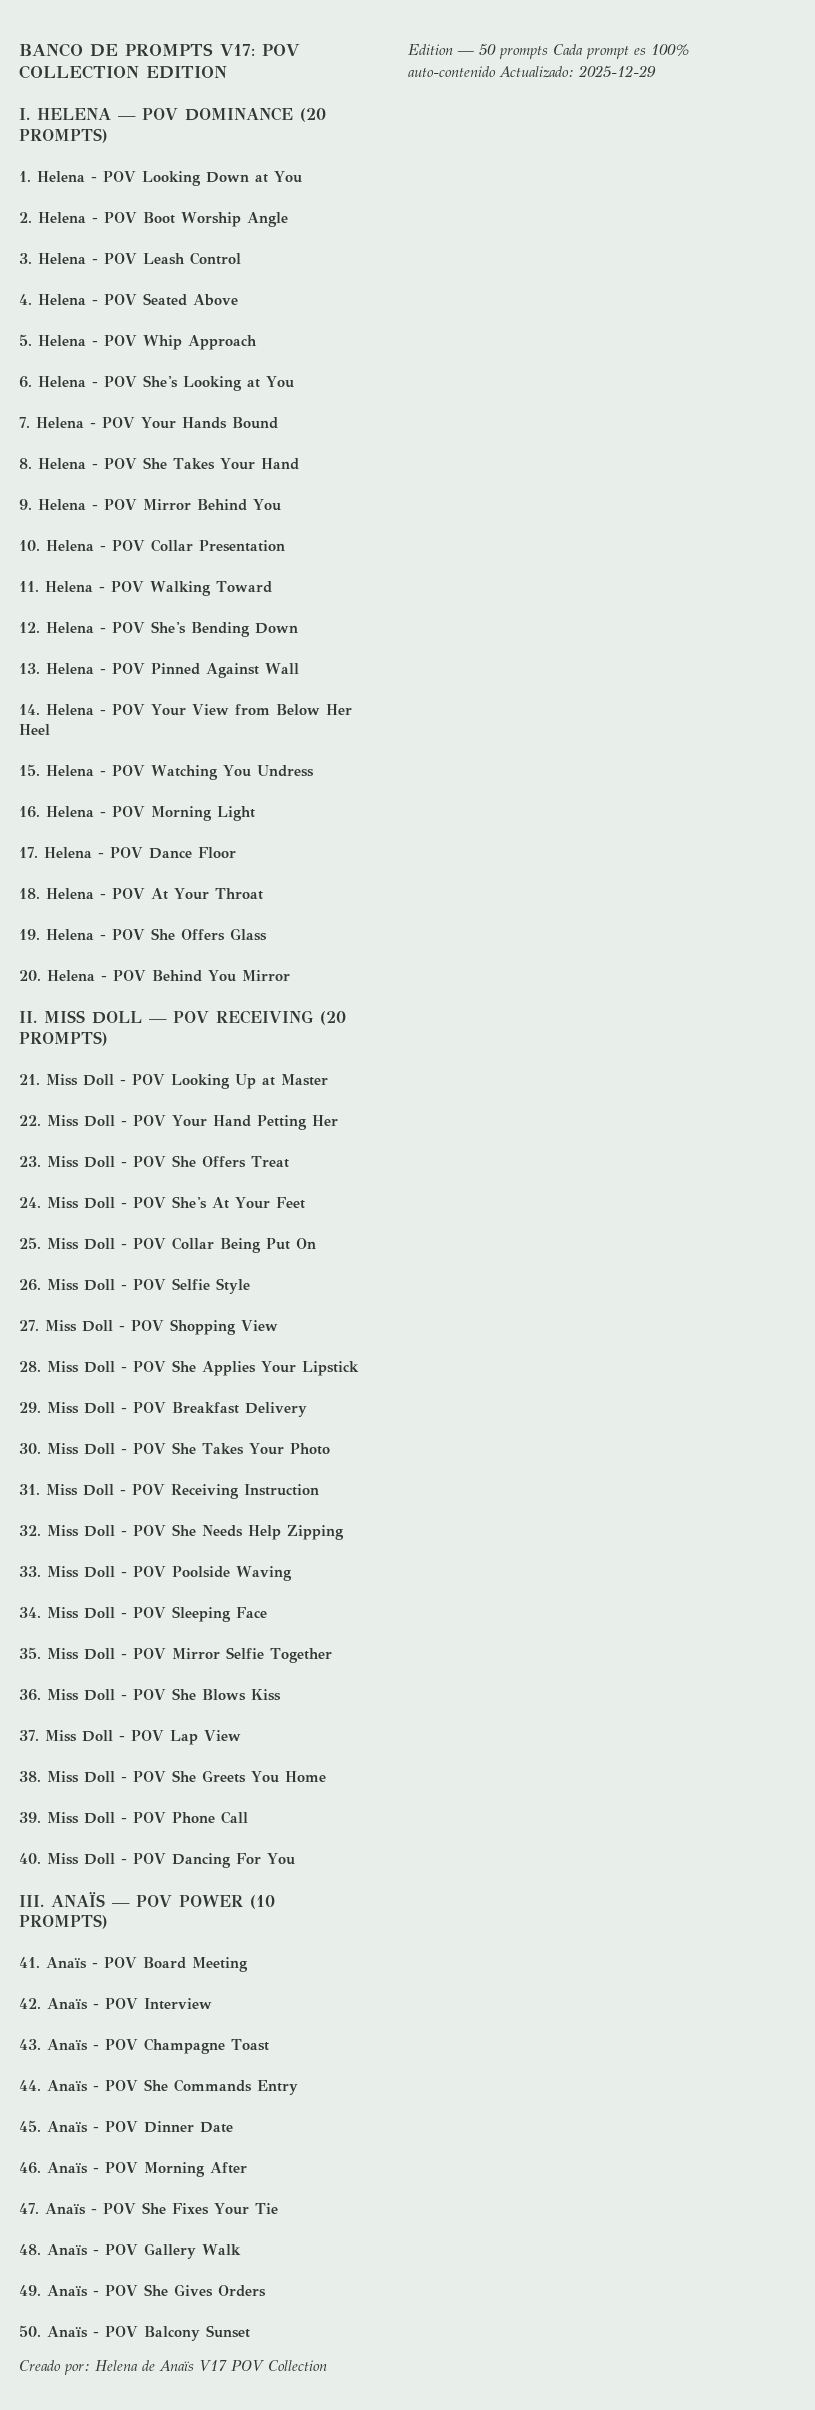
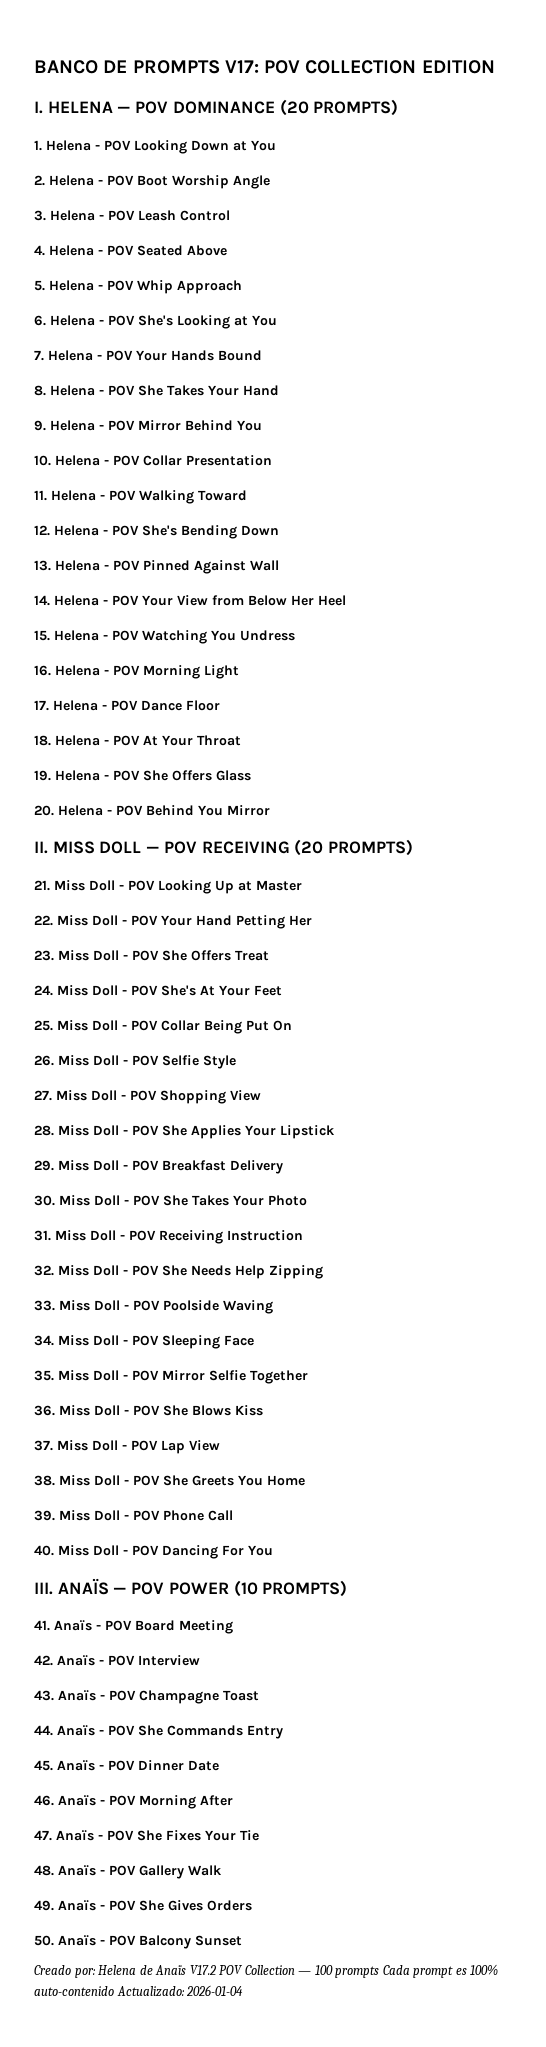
[199,2360,227,2371] V17 -> [189,1965,216,1975] V17.2
[408,44,496,56] Edition — 50 -> [298,1965,333,1975] — 100
[578,65,656,78] 2025-12-29 -> [186,1985,244,1996] 2026-01-04

